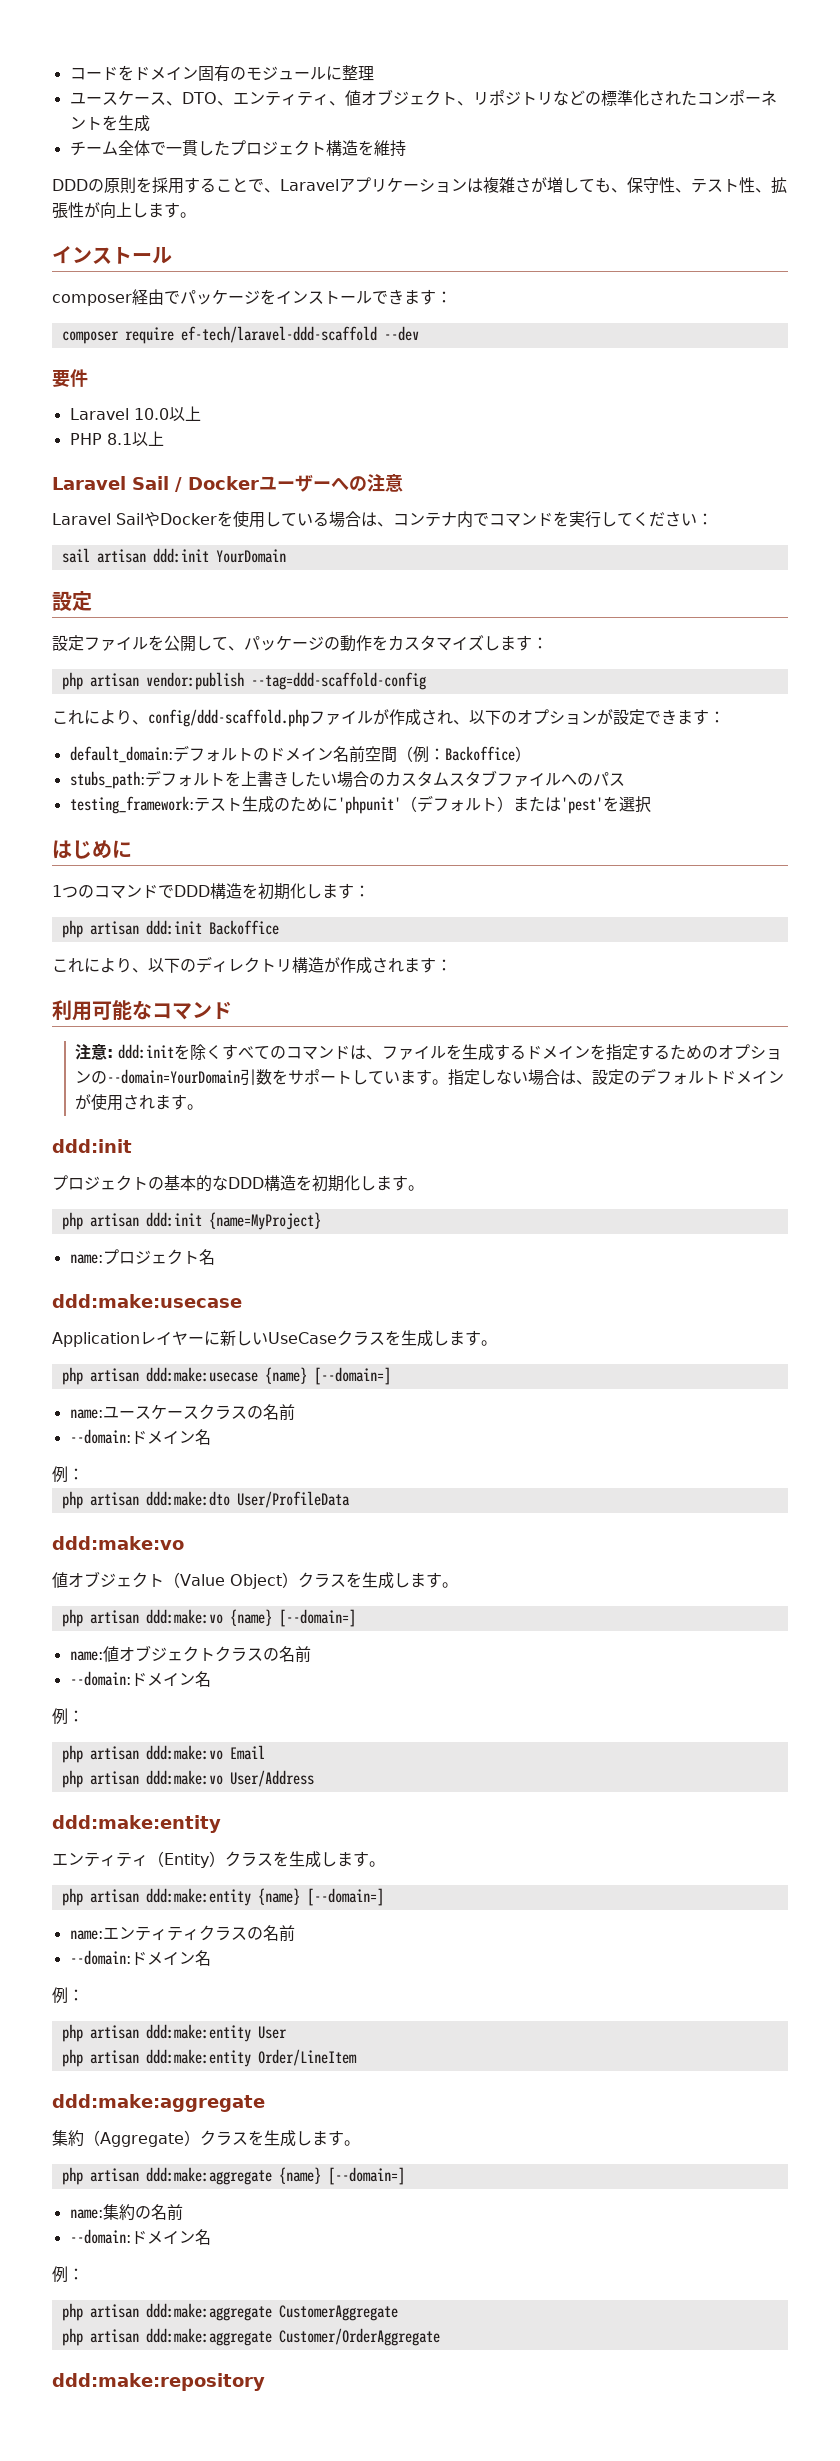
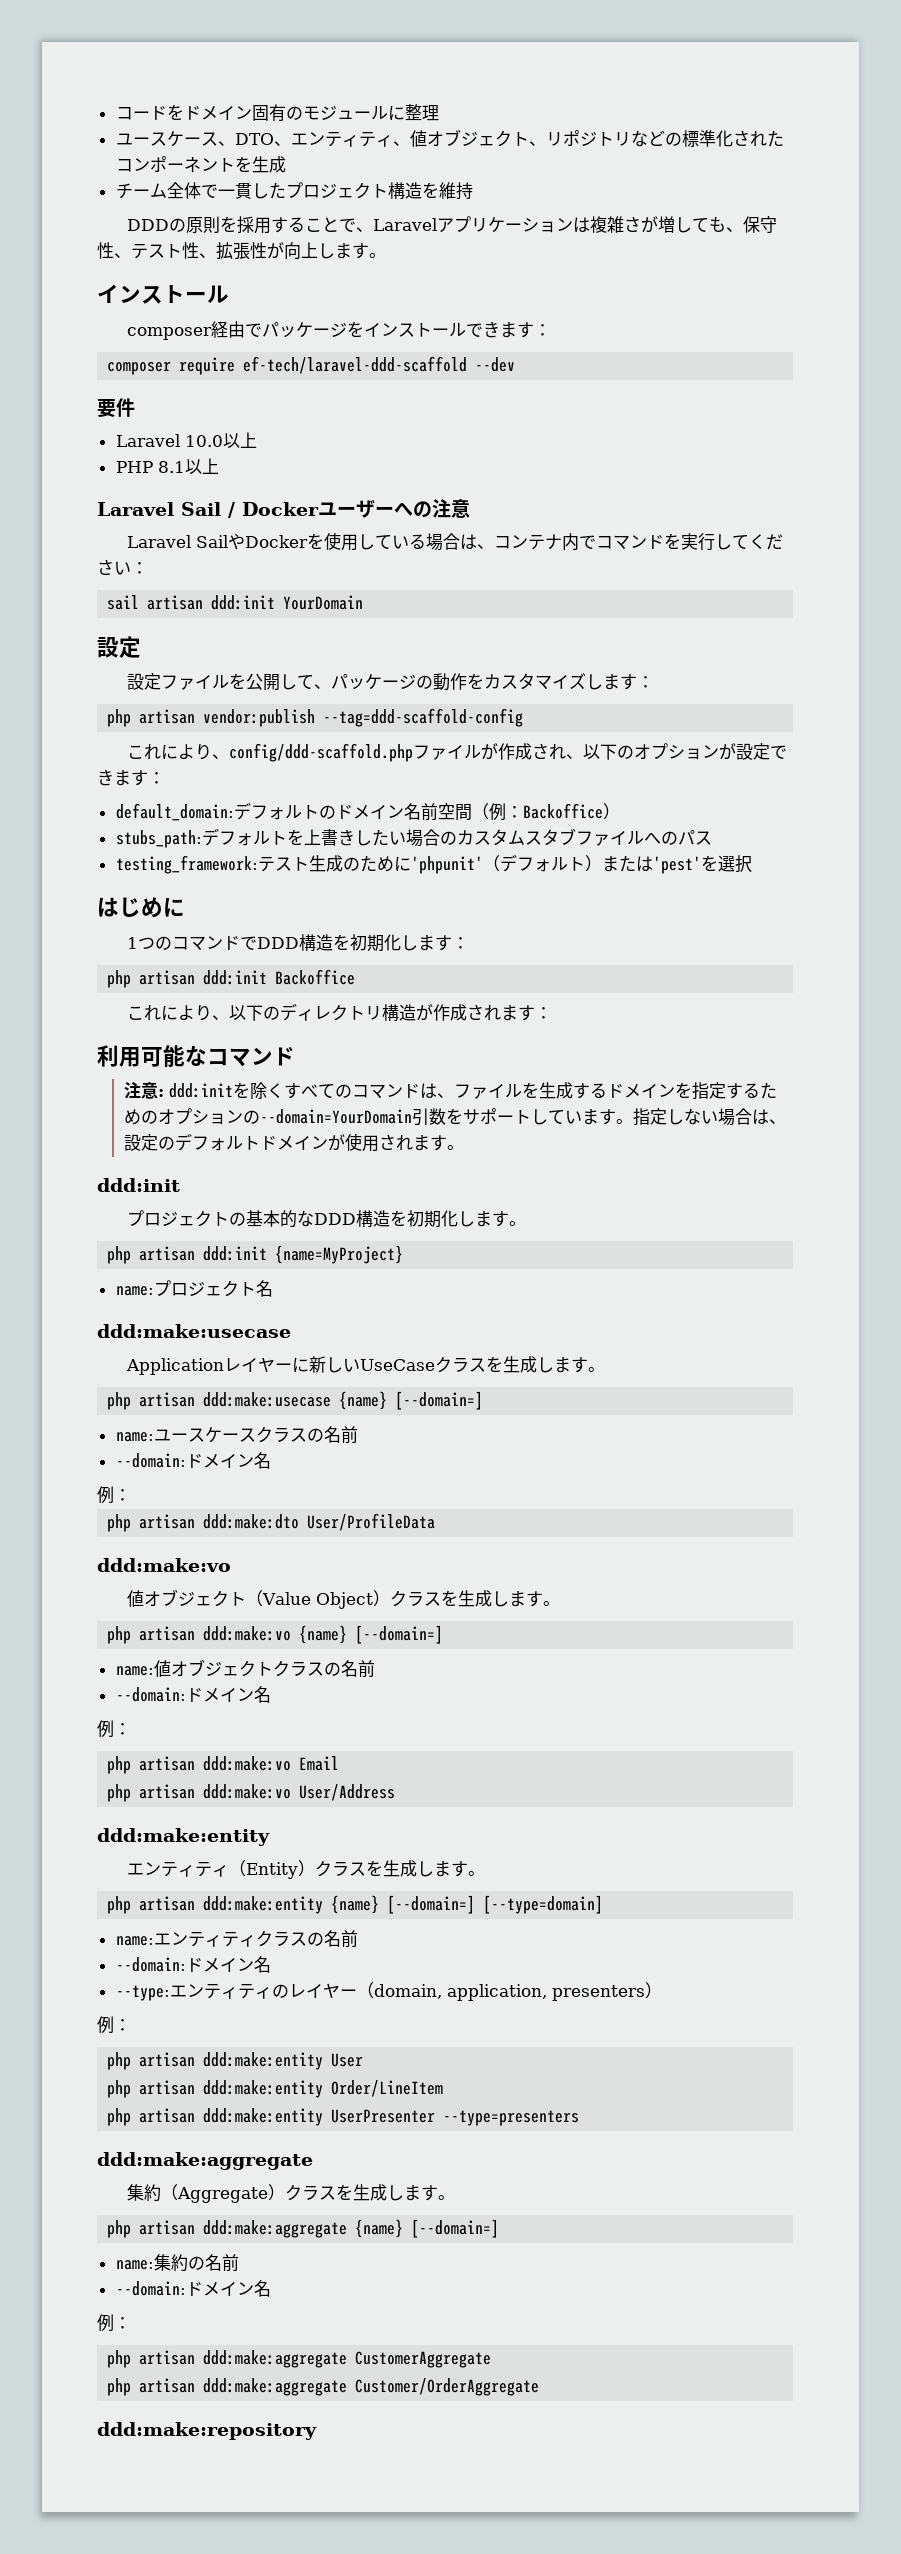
(384, 1897) none -> [483,1895,604,1914] [--type=domain]
(211, 1958) none -> [115,1982,662,2001] // --type:エンティティのレイヤー（domain, application, presenters）
(357, 2057) none -> [107,2108,580,2126] // php artisan ddd:make:entity UserPresenter --type=presenters

